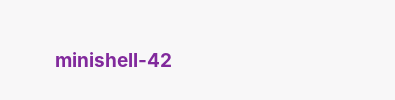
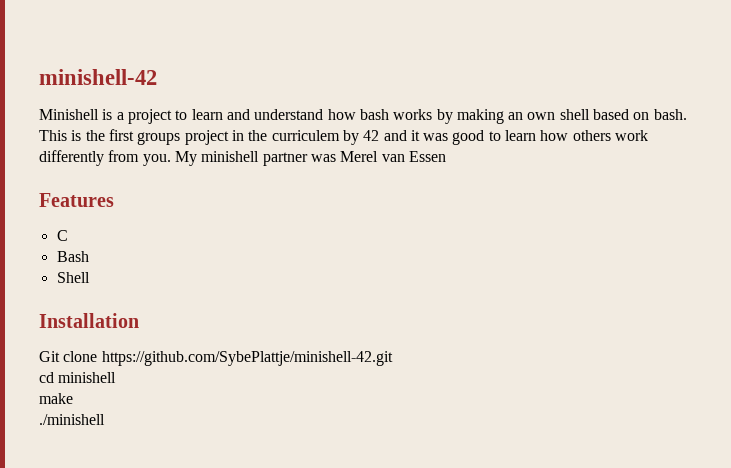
(172, 59) none -> [39,109,687,124] [39,129,649,145] [39,150,446,166] [39,193,114,207] [56,230,68,241] [56,251,89,262] [56,272,90,283] [39,313,139,328] [39,351,393,366] [39,372,117,383] [39,393,73,404] [39,414,105,425] // Minishell is a project to learn and understand how bash works by making an own shell based on bash. This is the first groups project in the curriculem by 42 and it was good to learn how others work differently from you. My minishell partner was Merel van Essen // Features // C // Bash // Shell // Installation // Git clone https://github.com/SybePlattje/minishell-42.git // cd minishell // make // ./minishell

